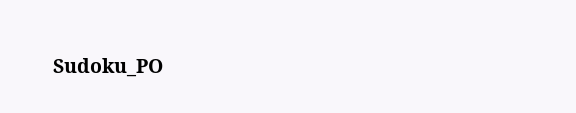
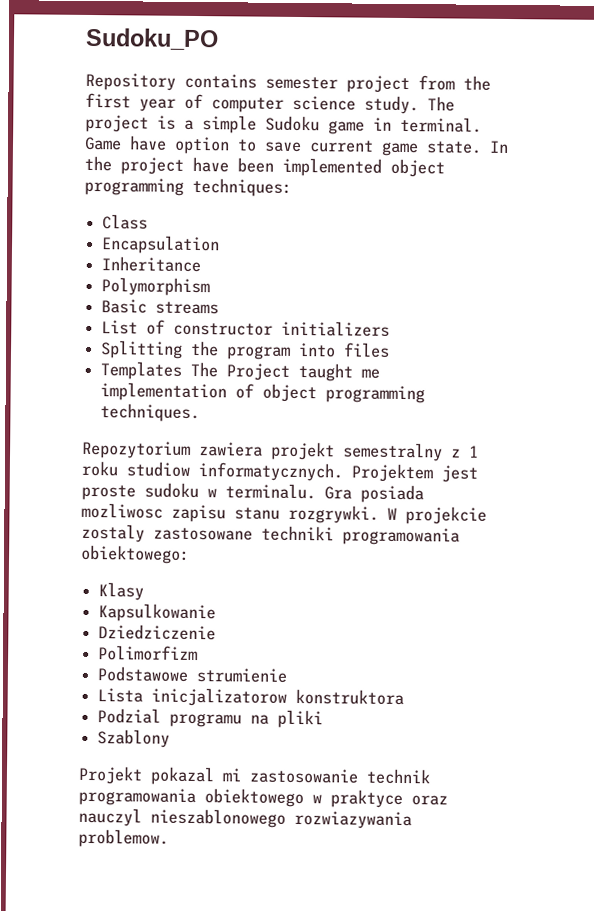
(163, 67) none -> [85,72,491,94] [85,92,455,115] [85,114,482,135] [84,135,509,157] [84,155,445,178] [84,177,292,197] [102,214,149,230] [101,235,221,255] [101,256,202,273] [101,277,211,297] [101,299,220,315] [101,319,391,337] [100,340,391,360] [100,361,381,382] [100,382,426,404] [100,403,201,423] [81,440,479,462] [81,460,478,483] [81,482,424,504] [81,502,487,525] [81,523,460,546] [80,544,190,564] [98,582,145,601] [98,603,217,623] [98,624,217,641] [98,645,199,662] [97,666,288,683] [97,687,405,707] [97,708,324,729] [97,729,171,748] [78,765,431,786] [78,787,448,809] [78,807,412,830] [78,828,169,848] // Repository contains semester project from the first year of computer science study. The project is a simple Sudoku game in terminal. Game have option to save current game state. In the project have been implemented object programming techniques: // Class // Encapsulation // Inheritance // Polymorphism // Basic streams // List of constructor initializers // Splitting the program into files // Templates The Project taught me implementation of object programming techniques. // Repozytorium zawiera projekt semestralny z 1 roku studiow informatycznych. Projektem jest proste sudoku w terminalu. Gra posiada mozliwosc zapisu stanu rozgrywki. W projekcie zostaly zastosowane techniki programowania obiektowego: // Klasy // Kapsulkowanie // Dziedziczenie // Polimorfizm // Podstawowe strumienie // Lista inicjalizatorow konstruktora // Podzial programu na pliki // Szablony // Projekt pokazal mi zastosowanie technik programowania obiektowego w praktyce oraz nauczyl nieszablonowego rozwiazywania problemow.

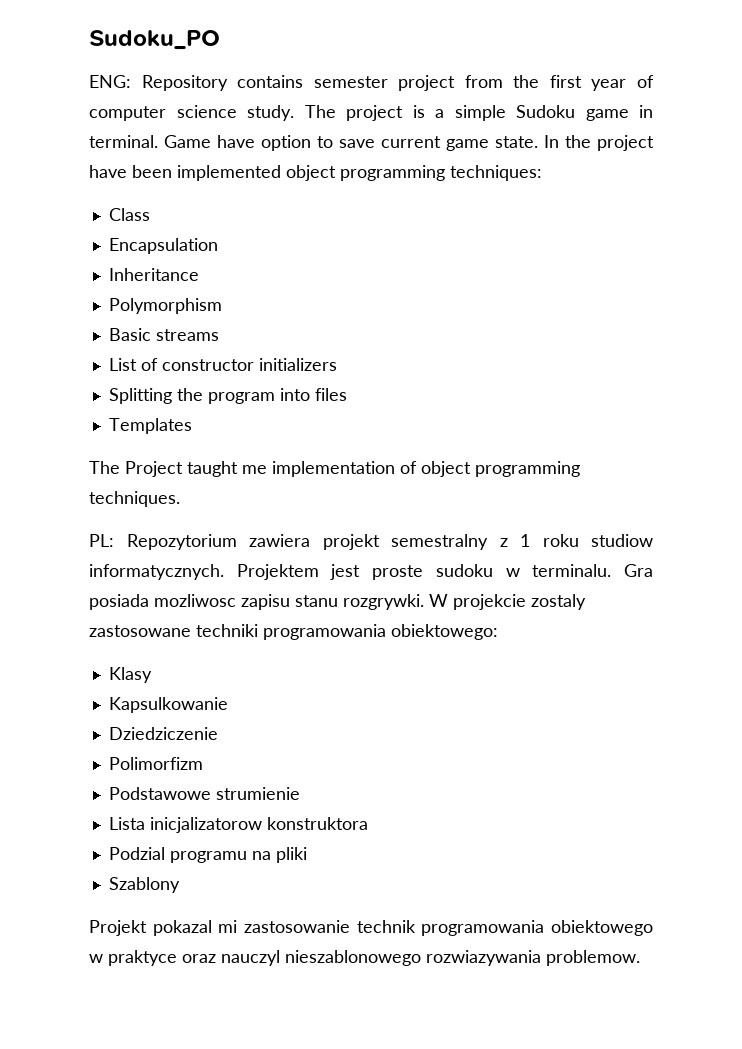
(219, 39) none -> [89,75,131,88] ENG:
(183, 370) none -> (192, 426) //
(201, 413) none -> [89,534,114,547] PL:

